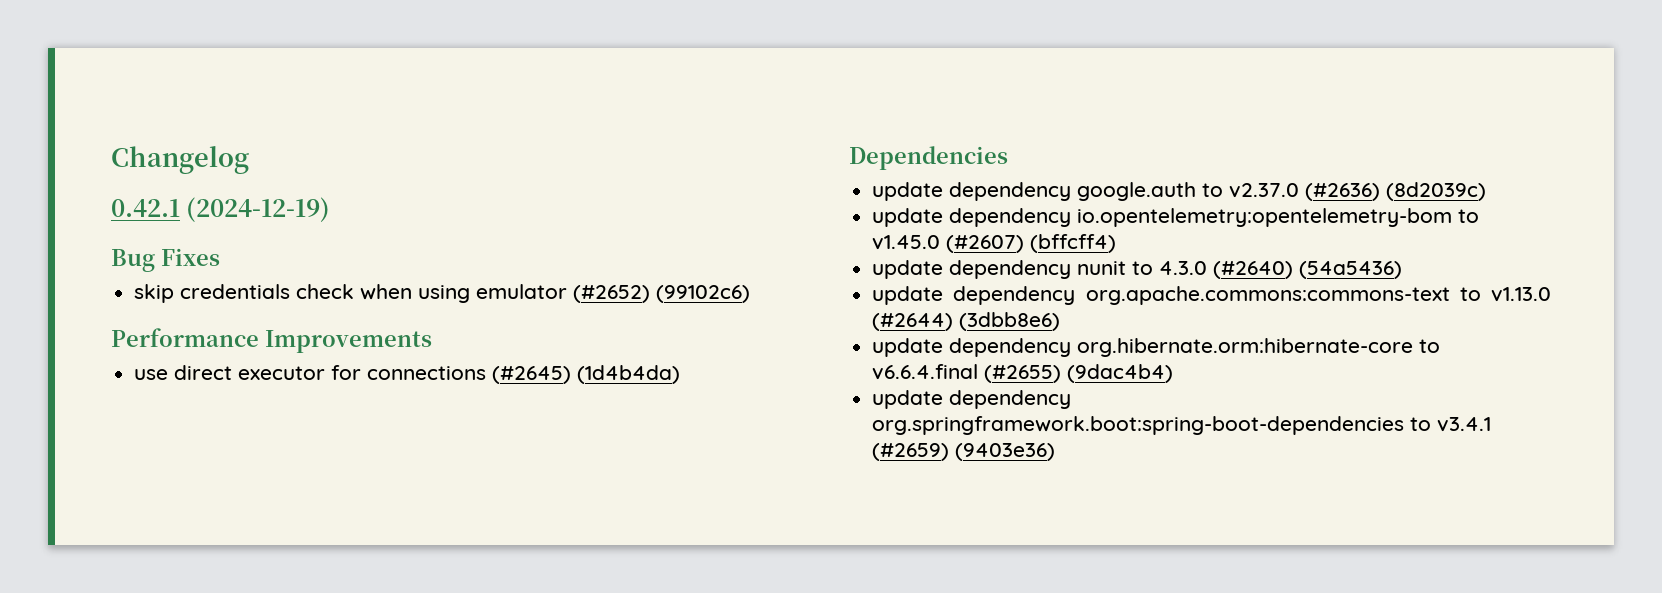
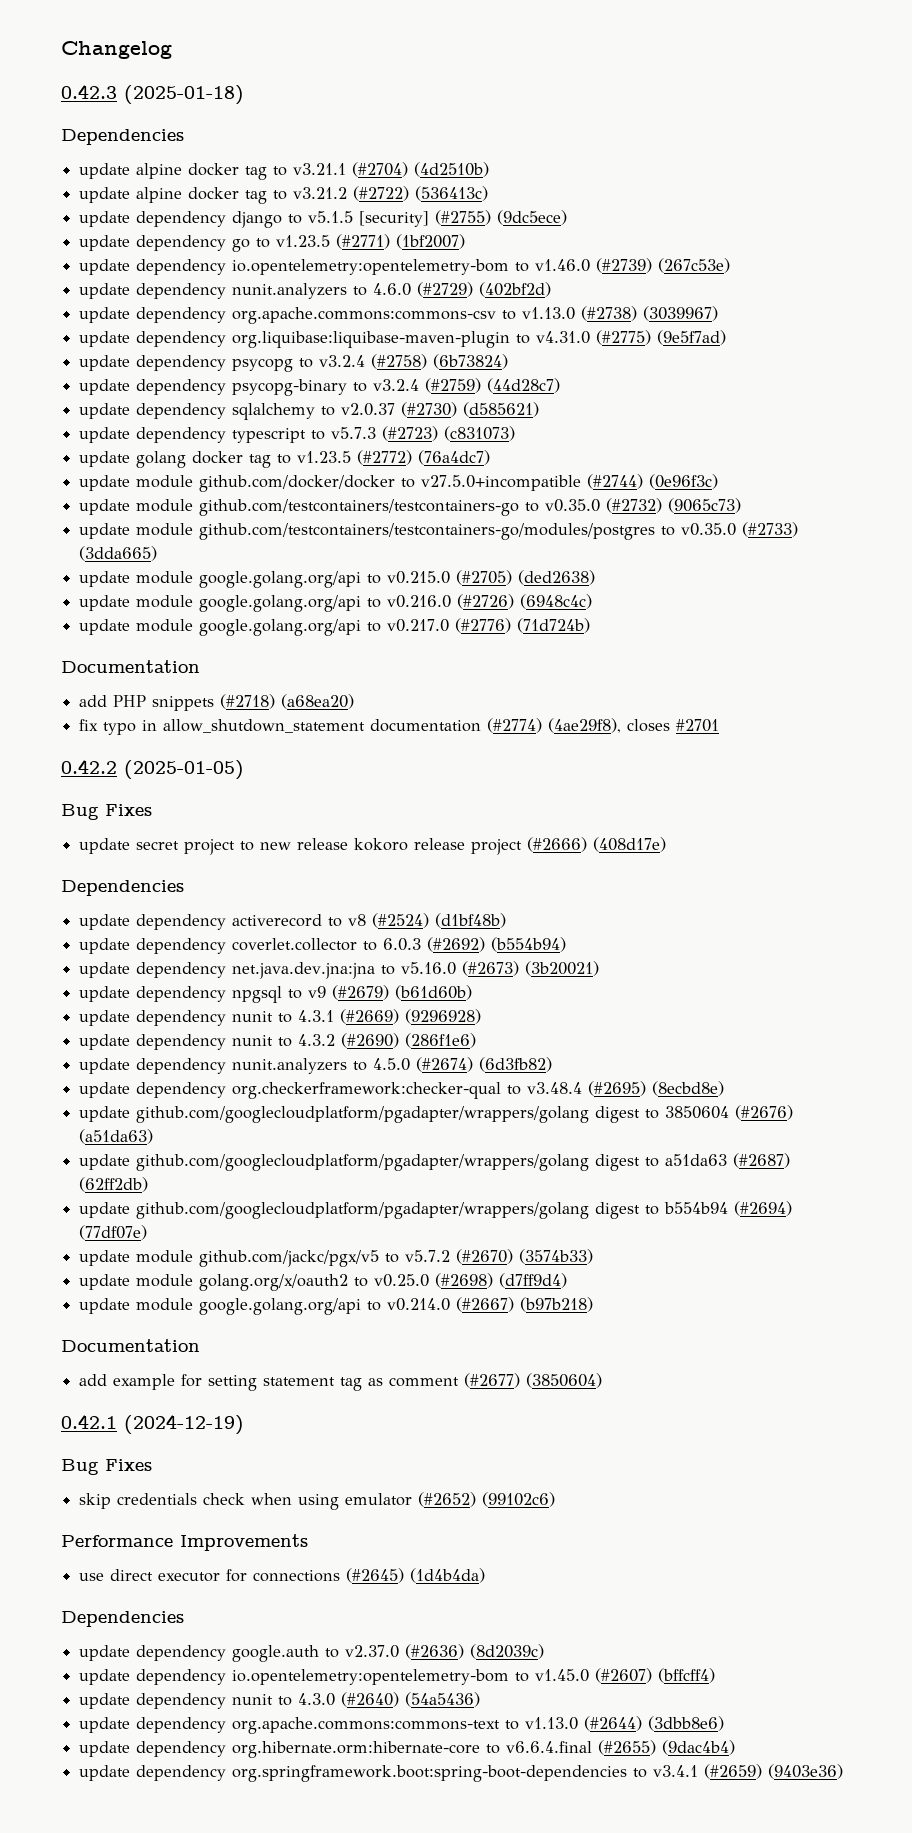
(249, 160) none -> [61,84,244,105] [61,129,184,145] [79,162,490,180] [79,186,489,204] [79,210,568,228] [79,234,466,252] [79,258,731,275] [79,282,552,299] [79,306,719,324] [79,330,727,348] [79,354,509,372] [79,378,561,396] [79,402,540,420] [79,426,516,443] [79,450,491,468] [79,474,719,492] [79,498,742,516] [79,522,799,540] [79,546,158,561] [79,570,596,588] [79,594,593,612] [79,618,591,636] [61,660,200,673] [79,694,355,711] [79,718,720,735] [61,759,244,780] [61,804,152,820] [79,837,667,855] [61,880,184,896] [79,913,507,930] [79,937,567,954] [79,961,600,979] [79,985,473,1003] [79,1009,482,1026] [79,1033,477,1050] [79,1057,553,1074] [79,1081,725,1099] [79,1105,794,1123] [79,1129,154,1144] [79,1153,791,1171] [79,1177,149,1192] [79,1201,793,1219] [79,1225,148,1240] [79,1249,594,1267] [79,1273,568,1291] [79,1297,594,1315] [61,1339,200,1352] [79,1373,603,1391] // 0.42.3 (2025-01-18) // Dependencies // update alpine docker tag to v3.21.1 (#2704) (4d2510b) // update alpine docker tag to v3.21.2 (#2722) (536413c) // update dependency django to v5.1.5 [security] (#2755) (9dc5ece) // update dependency go to v1.23.5 (#2771) (1bf2007) // update dependency io.opentelemetry:opentelemetry-bom to v1.46.0 (#2739) (267c53e) // update dependency nunit.analyzers to 4.6.0 (#2729) (402bf2d) // update dependency org.apache.commons:commons-csv to v1.13.0 (#2738) (3039967) // update dependency org.liquibase:liquibase-maven-plugin to v4.31.0 (#2775) (9e5f7ad) // update dependency psycopg to v3.2.4 (#2758) (6b73824) // update dependency psycopg-binary to v3.2.4 (#2759) (44d28c7) // update dependency sqlalchemy to v2.0.37 (#2730) (d585621) // update dependency typescript to v5.7.3 (#2723) (c831073) // update golang docker tag to v1.23.5 (#2772) (76a4dc7) // update module github.com/docker/docker to v27.5.0+incompatible (#2744) (0e96f3c) // update module github.com/testcontainers/testcontainers-go to v0.35.0 (#2732) (9065c73) // update module github.com/testcontainers/testcontainers-go/modules/postgres to v0.35.0 (#2733) (3dda665) // update module google.golang.org/api to v0.215.0 (#2705) (ded2638) // update module google.golang.org/api to v0.216.0 (#2726) (6948c4c) // update module google.golang.org/api to v0.217.0 (#2776) (71d724b) // Documentation // add PHP snippets (#2718) (a68ea20) // fix typo in allow_shutdown_statement documentation (#2774) (4ae29f8), closes #2701 // 0.42.2 (2025-01-05) // Bug Fixes // update secret project to new release kokoro release project (#2666) (408d17e) // Dependencies // update dependency activerecord to v8 (#2524) (d1bf48b) // update dependency coverlet.collector to 6.0.3 (#2692) (b554b94) // update dependency net.java.dev.jna:jna to v5.16.0 (#2673) (3b20021) // update dependency npgsql to v9 (#2679) (b61d60b) // update dependency nunit to 4.3.1 (#2669) (9296928) // update dependency nunit to 4.3.2 (#2690) (286f1e6) // update dependency nunit.analyzers to 4.5.0 (#2674) (6d3fb82) // update dependency org.checkerframework:checker-qual to v3.48.4 (#2695) (8ecbd8e) // update github.com/googlecloudplatform/pgadapter/wrappers/golang digest to 3850604 (#2676) (a51da63) // update github.com/googlecloudplatform/pgadapter/wrappers/golang digest to a51da63 (#2687) (62ff2db) // update github.com/googlecloudplatform/pgadapter/wrappers/golang digest to b554b94 (#2694) (77df07e) // update module github.com/jackc/pgx/v5 to v5.7.2 (#2670) (3574b33) // update module golang.org/x/oauth2 to v0.25.0 (#2698) (d7ff9d4) // update module google.golang.org/api to v0.214.0 (#2667) (b97b218) // Documentation // add example for setting statement tag as comment (#2677) (3850604)

